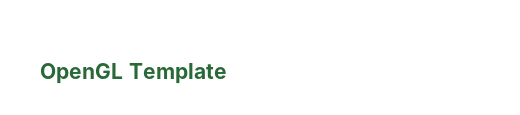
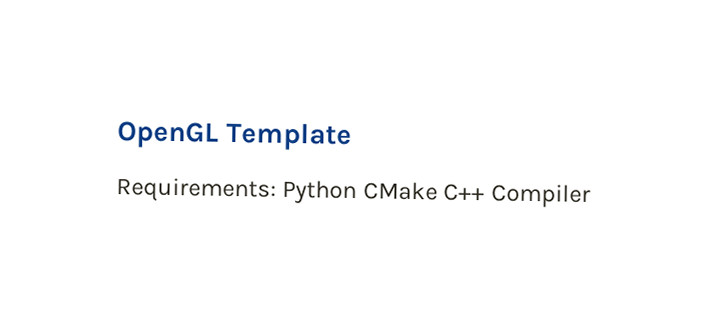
(227, 73) none -> [116,177,591,208] // Requirements: Python CMake C++ Compiler

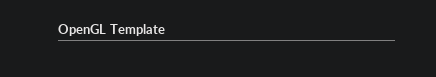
[116,177,591,208] // Requirements: Python CMake C++ Compiler -> (165, 30) none

